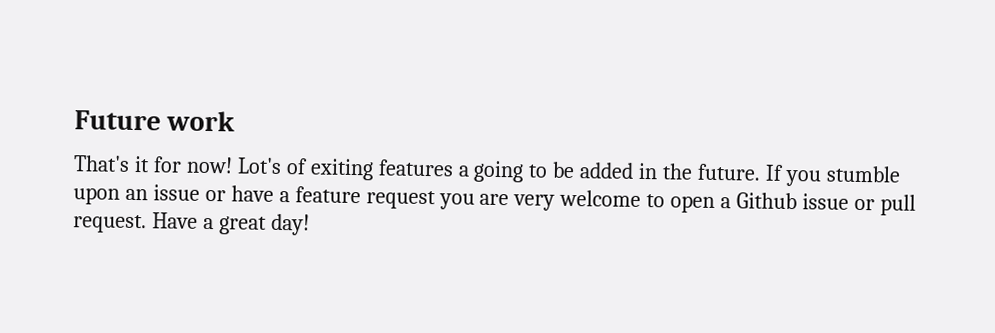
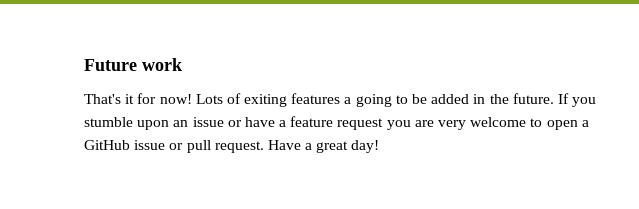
[236,157,282,175] Lot's -> [195,94,223,104] Lots
[736,192,798,210] Github -> [84,140,130,150] GitHub

